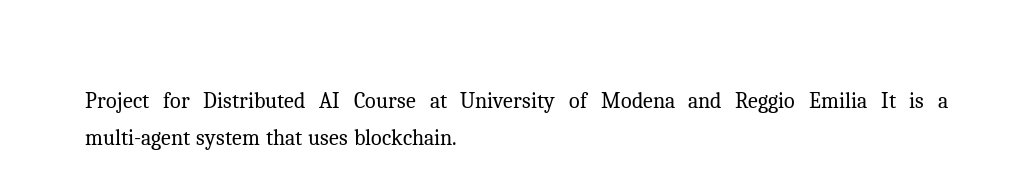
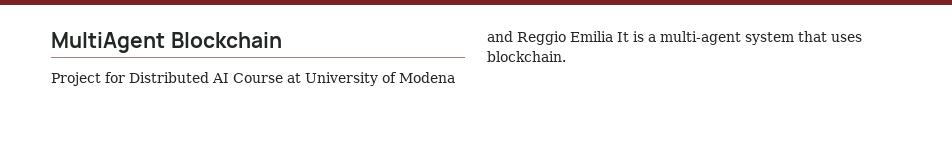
(85, 102) none -> [51,32,282,53] MultiAgent Blockchain //

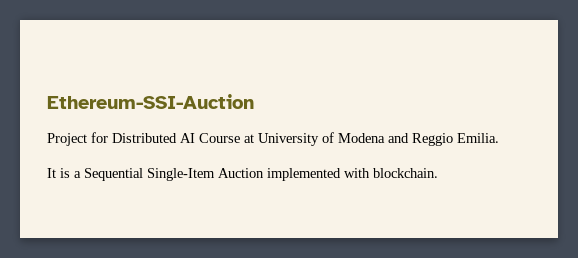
[51,32,282,53] MultiAgent Blockchain -> [47,94,254,109] Ethereum-SSI-Auction
[570,31,613,42] Emilia -> [457,133,499,143] Emilia. //
[660,31,862,45] multi-agent system that uses -> [84,168,370,181] Sequential Single-Item Auction implemented with

